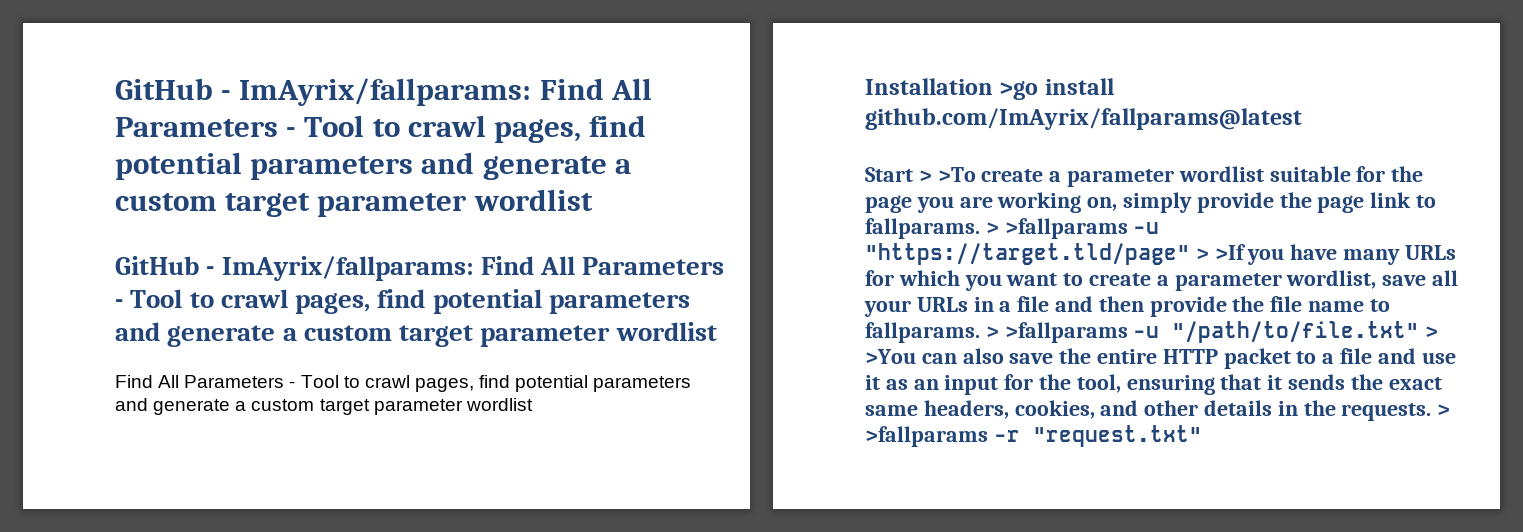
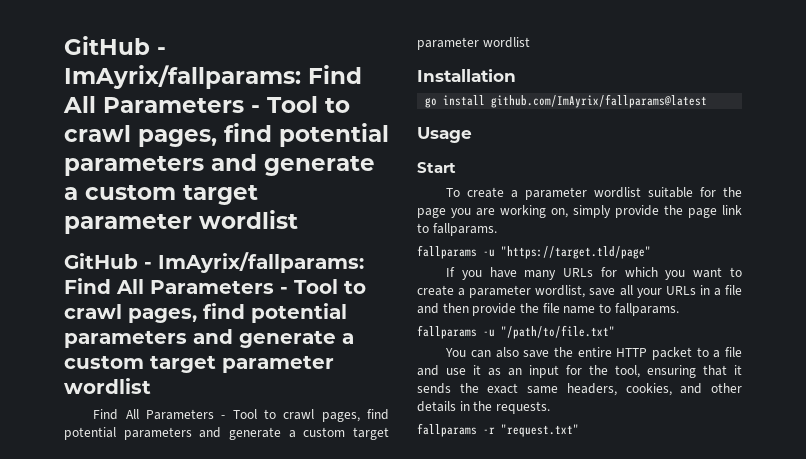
[999,81,1039,100] >go -> [425,98,438,108] // go
(1302, 119) none -> [417,127,472,143] // Usage
[918,167,976,182] > >To -> [446,188,461,197] // To
[985,218,1128,239] > >fallparams -> [417,245,477,259] // fallparams
[1195,244,1246,260] > >If -> [446,267,456,277] // If
[985,322,1128,343] > >fallparams -> [417,325,477,339] // fallparams
[1425,326,1439,338] [865,349,916,364] > >You -> [445,348,467,357] // You
[1437,404,1451,416] [865,426,988,447] > >fallparams -> [417,423,477,437] // fallparams

